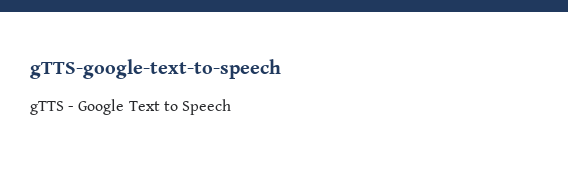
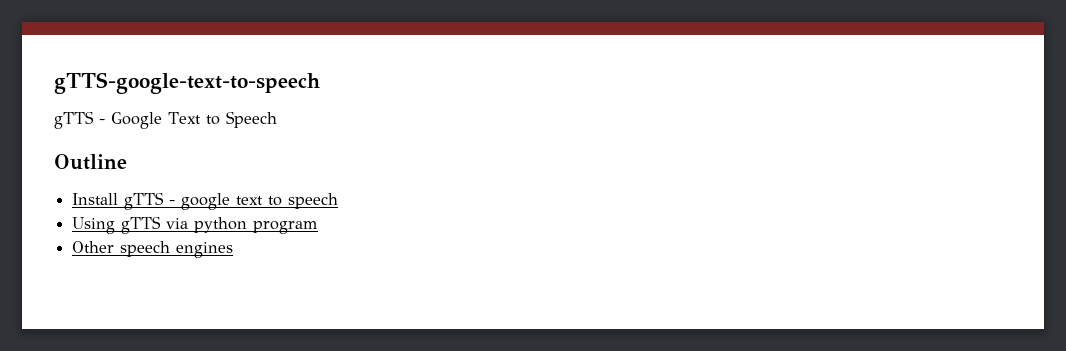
(231, 107) none -> [54,154,127,170] [72,192,339,210] [72,216,319,234] [72,241,234,258] // Outline // Install gTTS - google text to speech // Using gTTS via python program // Other speech engines

